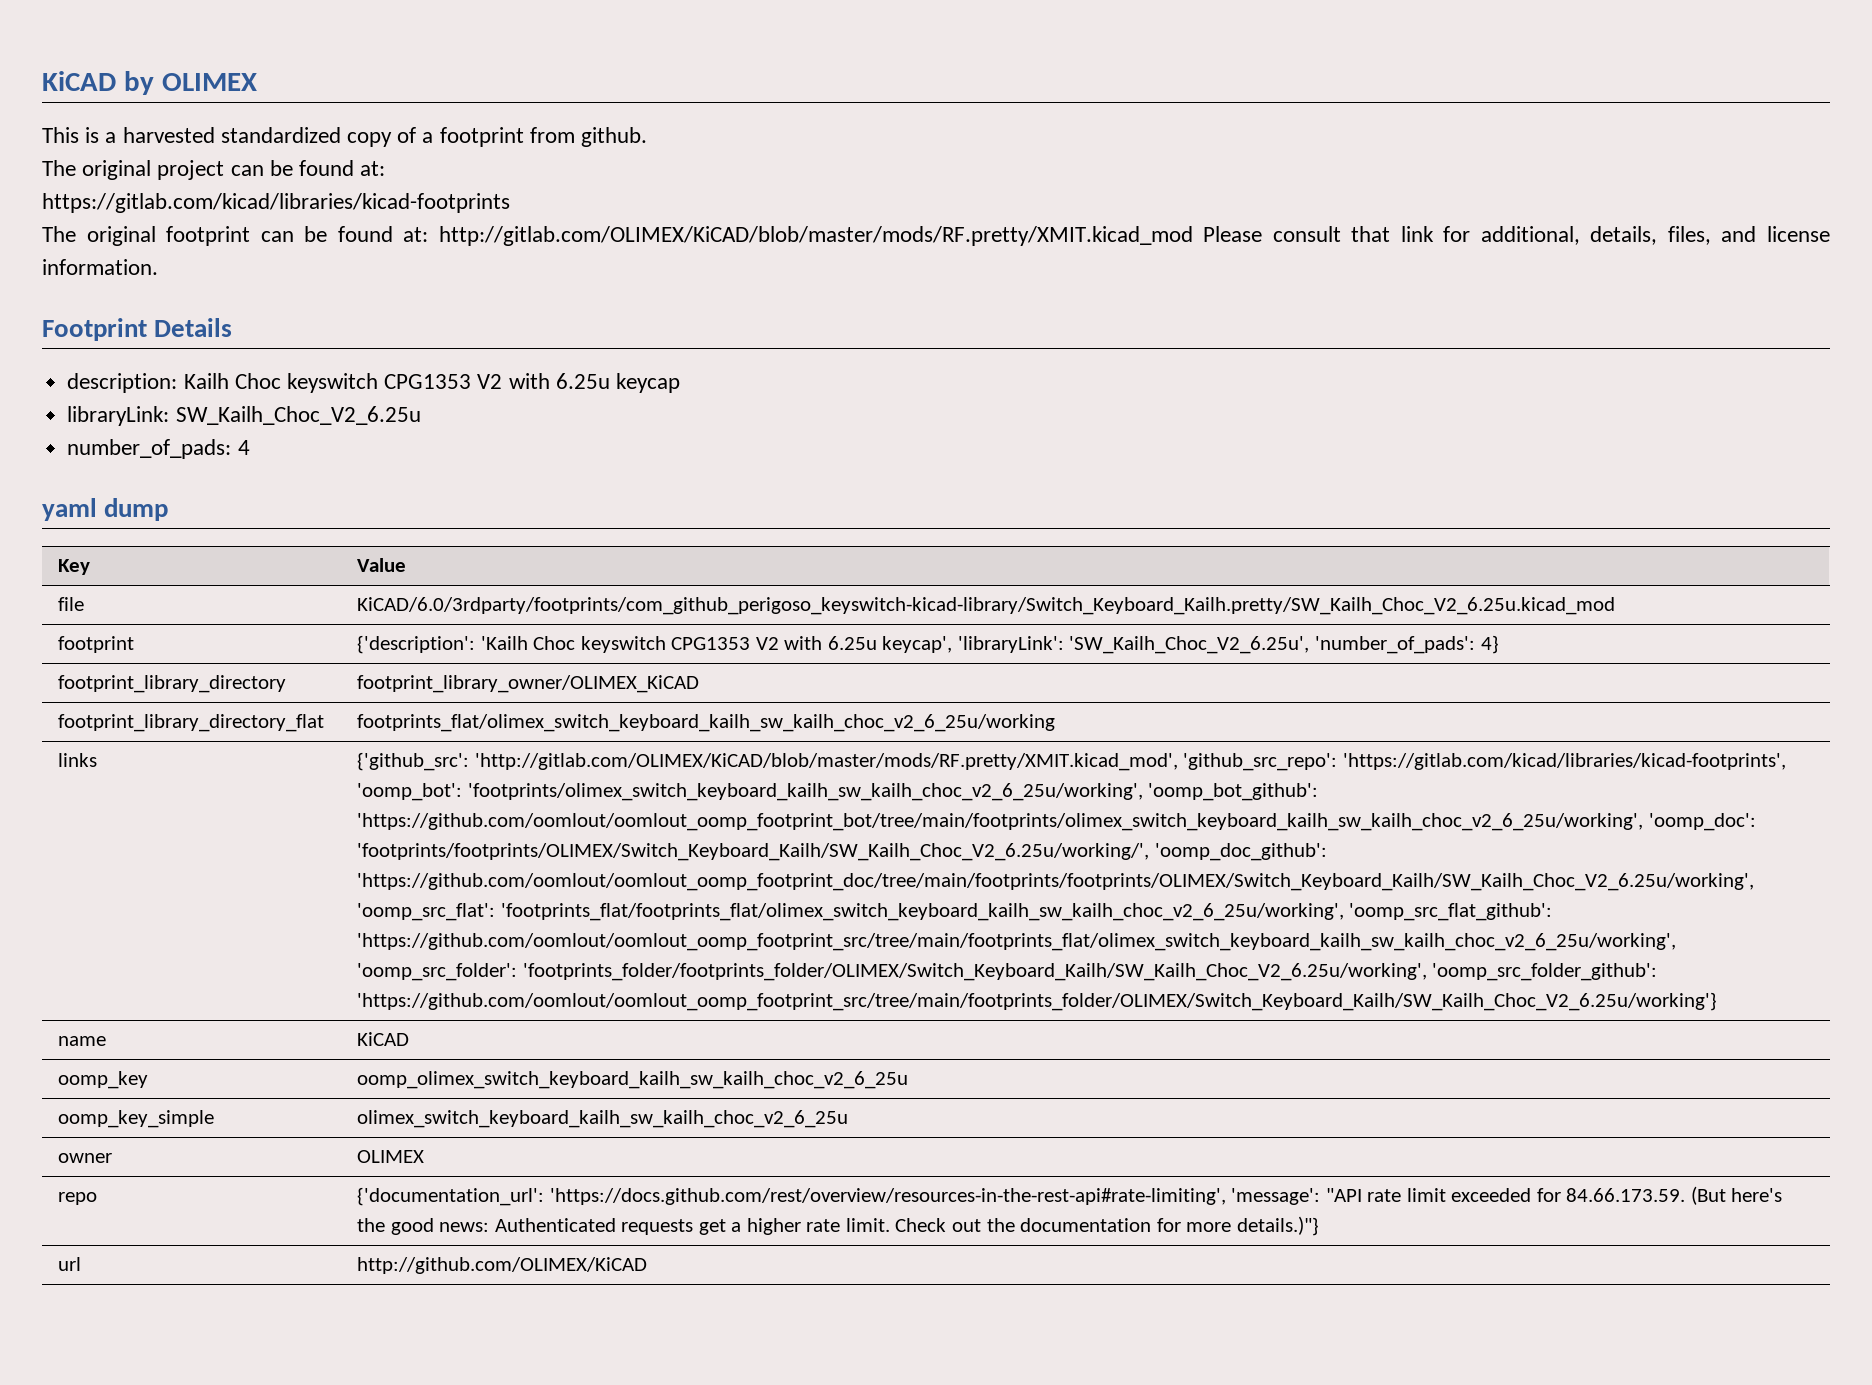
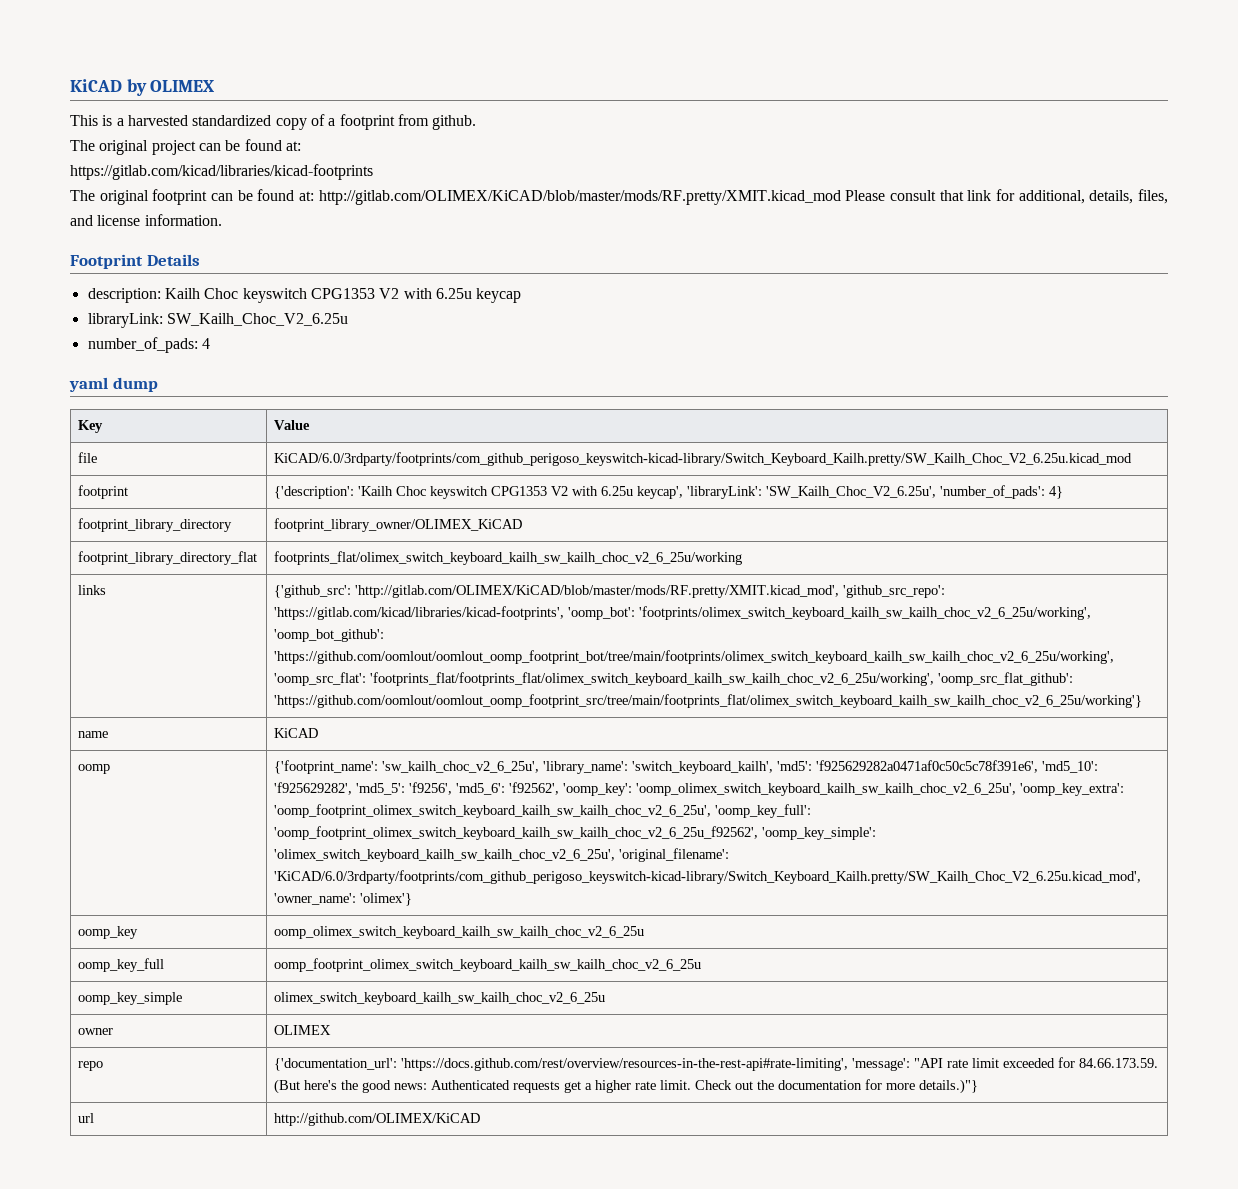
[1648,813,1756,831] [357,843,1327,861] [357,873,1755,891] [357,903,1553,921] [357,933,1677,951] [357,963,1658,981] [357,992,1718,1011] [58,1036,107,1046] [357,1032,410,1046] 'oomp_doc': 'footprints/footprints/OLIMEX/Switch_Keyboard_Kailh/SW_Kailh_Choc_V2_6.25u/working/', 'oomp_doc_github': 'https://github.com/oomlout/oomlout_oomp_footprint_doc/tree/main/footprints/footprints/OLIMEX/Switch_Keyboard_Kailh/SW_Kailh_Choc_V2_6.25u/working', 'oomp_src_flat': 'footprints_flat/footprints_flat/olimex_switch_keyboard_kailh_sw_kailh_choc_v2_6_25u/working', 'oomp_src_flat_github': 'https://github.com/oomlout/oomlout_oomp_footprint_src/tree/main/footprints_flat/olimex_switch_keyboard_kailh_sw_kailh_choc_v2_6_25u/working', 'oomp_src_folder': 'footprints_folder/footprints_folder/OLIMEX/Switch_Keyboard_Kailh/SW_Kailh_Choc_V2_6.25u/working', 'oomp_src_folder_github': 'https://github.com/oomlout/oomlout_oomp_footprint_src/tree/main/footprints_folder/OLIMEX/Switch_Keyboard_Kailh/SW_Kailh_Choc_V2_6.25u/working'} // name | KiCAD -> [274,672,1074,686] [274,694,1143,708] [78,731,109,738] [274,728,319,738] [78,764,111,774] [274,760,1099,774] [274,782,1125,796] [274,804,812,818] [274,826,877,840] [274,848,730,862] [274,870,1142,884] [274,893,413,906] 'oomp_src_flat': 'footprints_flat/footprints_flat/olimex_switch_keyboard_kailh_sw_kailh_choc_v2_6_25u/working', 'oomp_src_flat_github': 'https://github.com/oomlout/oomlout_oomp_footprint_src/tree/main/footprints_flat/olimex_switch_keyboard_kailh_sw_kailh_choc_v2_6_25u/working'} // name | KiCAD // oomp | {'footprint_name': 'sw_kailh_choc_v2_6_25u', 'library_name': 'switch_keyboard_kailh', 'md5': 'f925629282a0471af0c50c5c78f391e6', 'md5_10': 'f925629282', 'md5_5': 'f9256', 'md5_6': 'f92562', 'oomp_key': 'oomp_olimex_switch_keyboard_kailh_sw_kailh_choc_v2_6_25u', 'oomp_key_extra': 'oomp_footprint_olimex_switch_keyboard_kailh_sw_kailh_choc_v2_6_25u', 'oomp_key_full': 'oomp_footprint_olimex_switch_keyboard_kailh_sw_kailh_choc_v2_6_25u_f92562', 'oomp_key_simple': 'olimex_switch_keyboard_kailh_sw_kailh_choc_v2_6_25u', 'original_filename': 'KiCAD/6.0/3rdparty/footprints/com_github_perigoso_keyswitch-kicad-library/Switch_Keyboard_Kailh.pretty/SW_Kailh_Choc_V2_6.25u.kicad_mod', 'owner_name': 'olimex'}
(909, 1080) none -> [78,958,165,972] [274,958,702,972] // oomp_key_full | oomp_footprint_olimex_switch_keyboard_kailh_sw_kailh_choc_v2_6_25u

